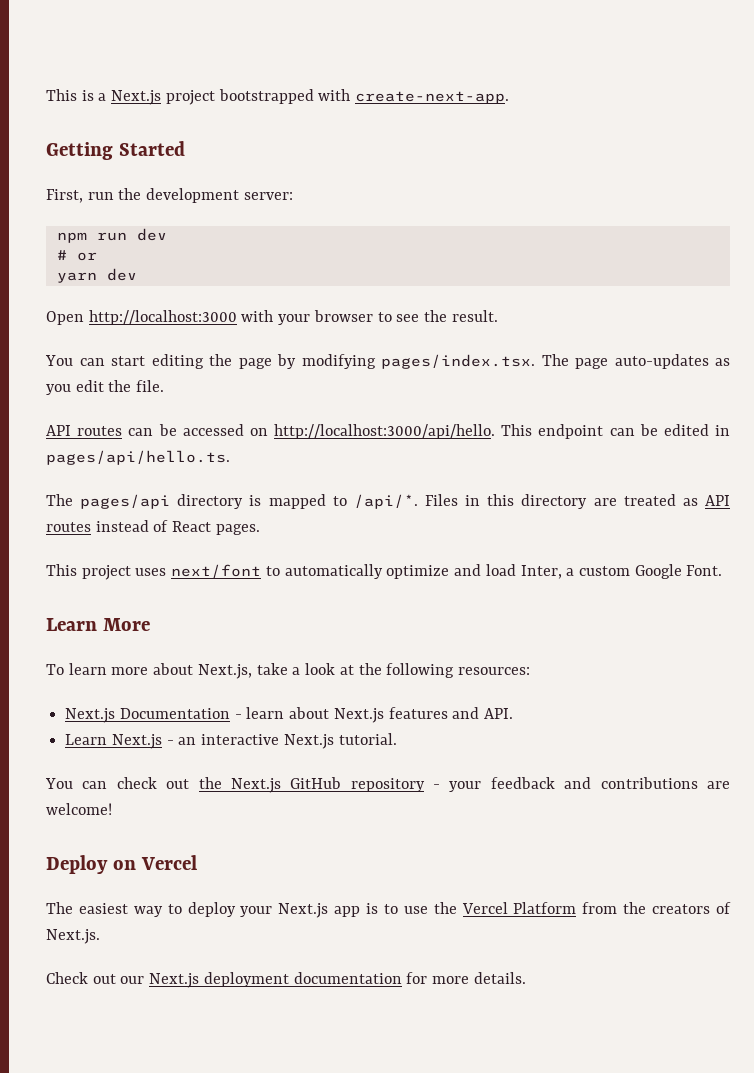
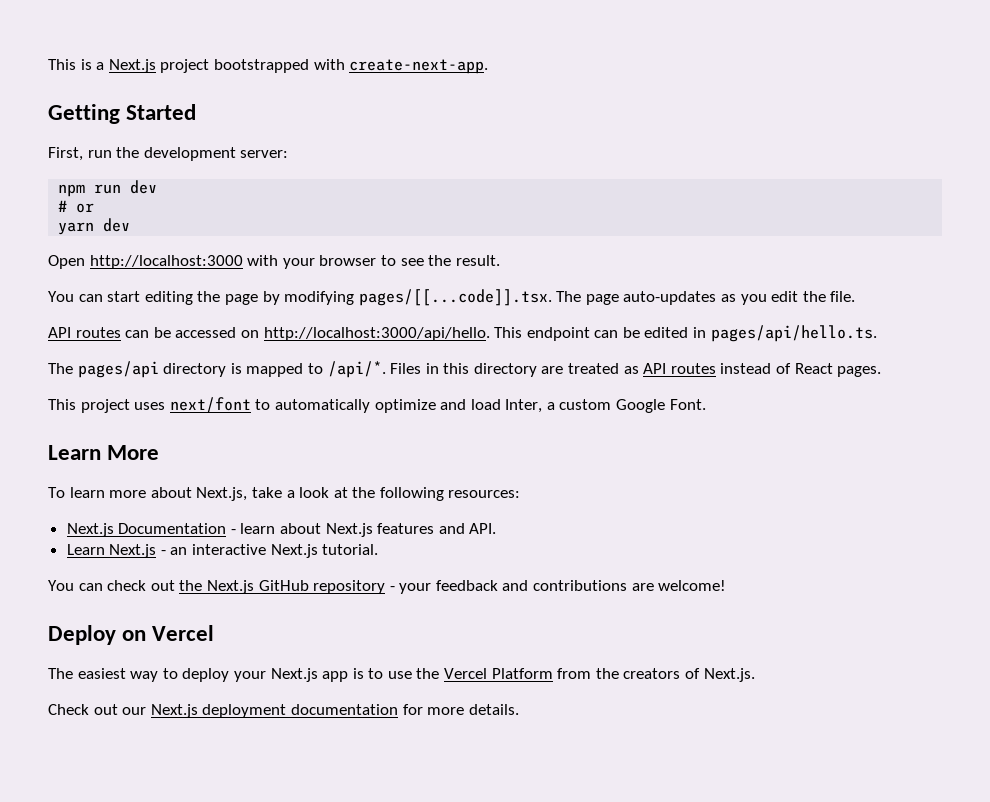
[381,354,535,369] pages/index.tsx. -> [358,289,552,306] pages/[[...code]].tsx.

